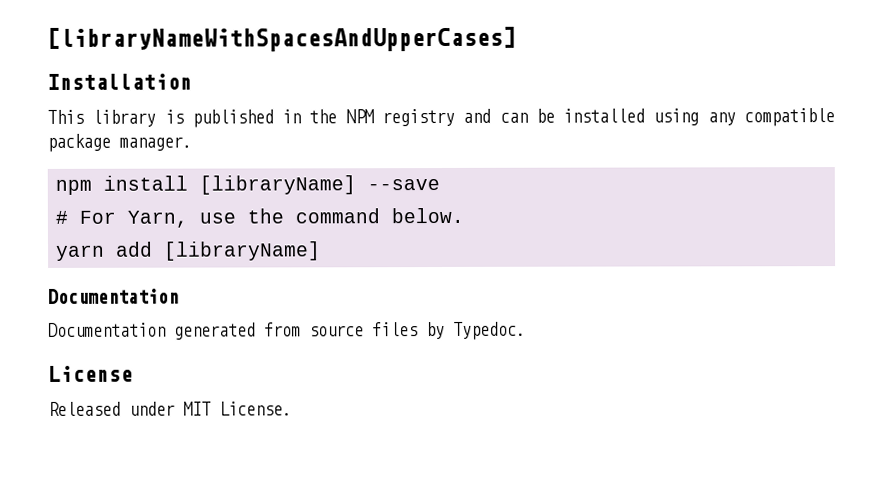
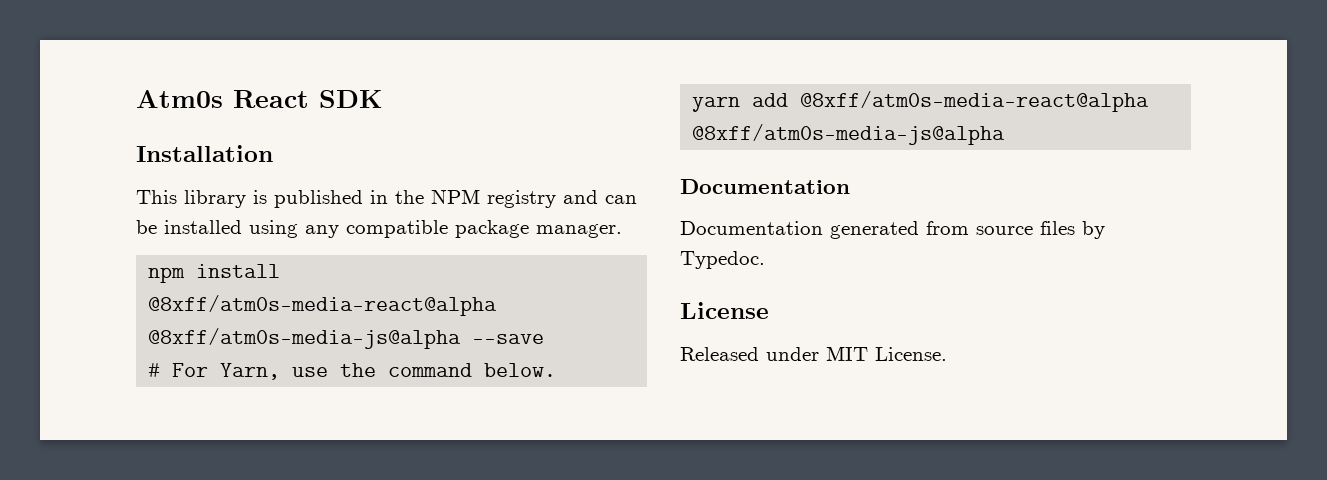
[47,26,516,52] [libraryNameWithSpacesAndUpperCases] -> [136,90,382,108] Atm0s React SDK
[199,175,357,195] [libraryName] -> [148,295,498,316] [148,328,462,349] @8xff/atm0s-media-react@alpha @8xff/atm0s-media-js@alpha
[163,241,322,261] [libraryName] -> [800,91,1150,112] [692,124,1006,145] @8xff/atm0s-media-react@alpha @8xff/atm0s-media-js@alpha

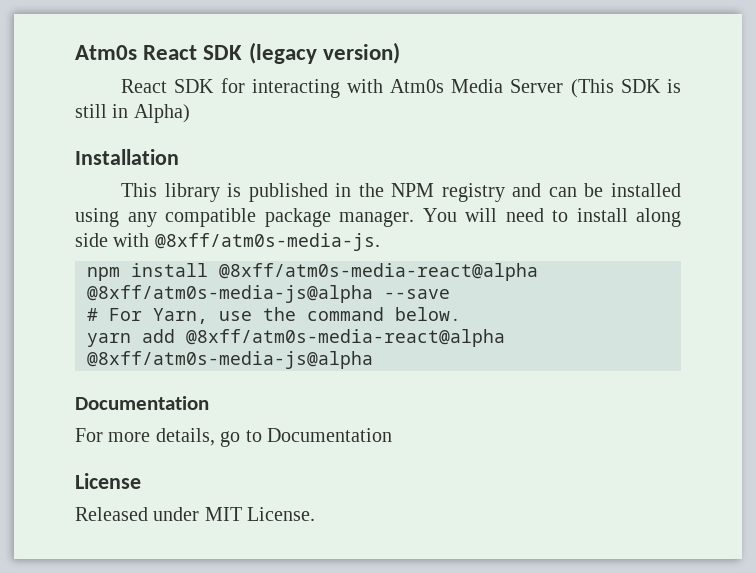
(382, 99) none -> [248,42,400,64] [121,78,681,98] [75,104,190,123] (legacy version) // React SDK for interacting with Atm0s Media Server (This SDK is still in Alpha)
(622, 231) none -> [422,208,681,227] [75,233,380,251] You will need to install along side with @8xff/atm0s-media-js.
[680,221,1105,239] [680,251,765,269] Documentation generated from source files by Typedoc. -> [75,428,392,447] For more details, go to Documentation

